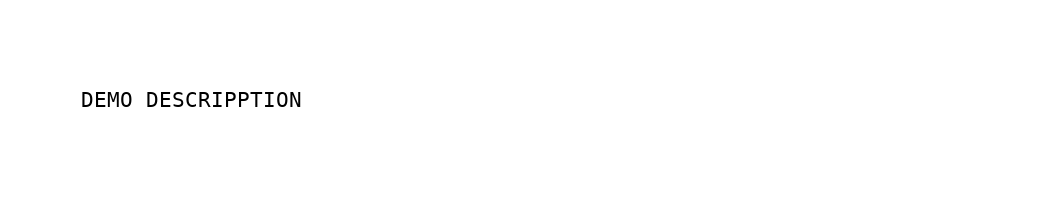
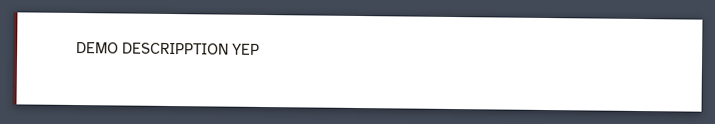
(302, 99) none -> [232,43,260,55] YEP

